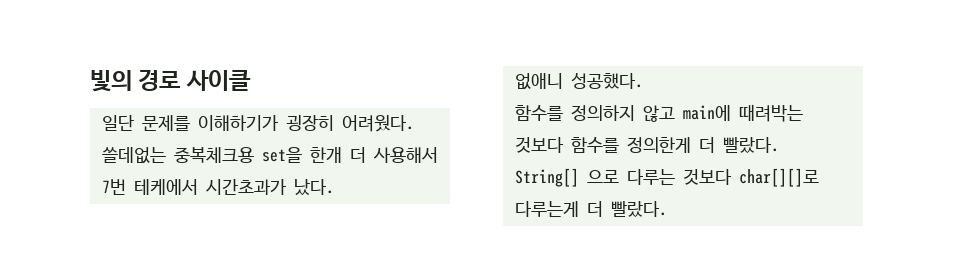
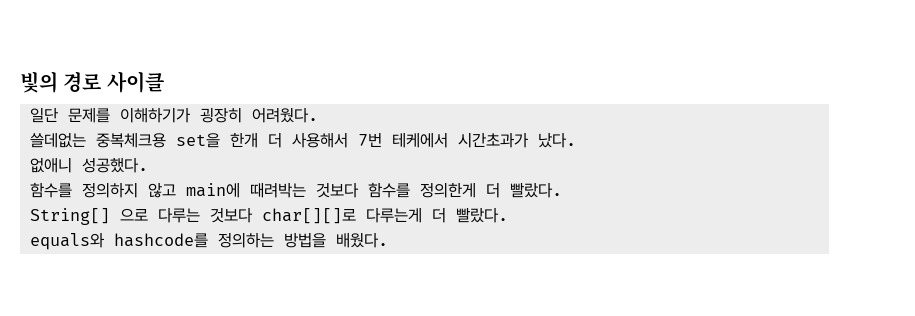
(667, 209) none -> [29,232,388,250] // equals와 hashcode를 정의하는 방법을 배웠다.

